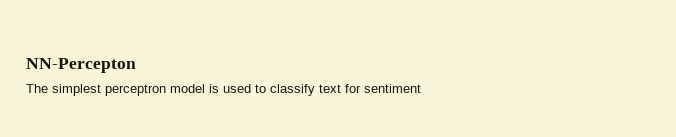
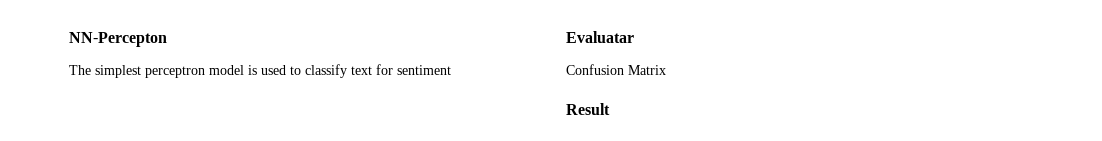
(421, 88) none -> [566,31,634,43] [566,64,666,75] [566,103,610,115] // Evaluatar // Confusion Matrix // Result

